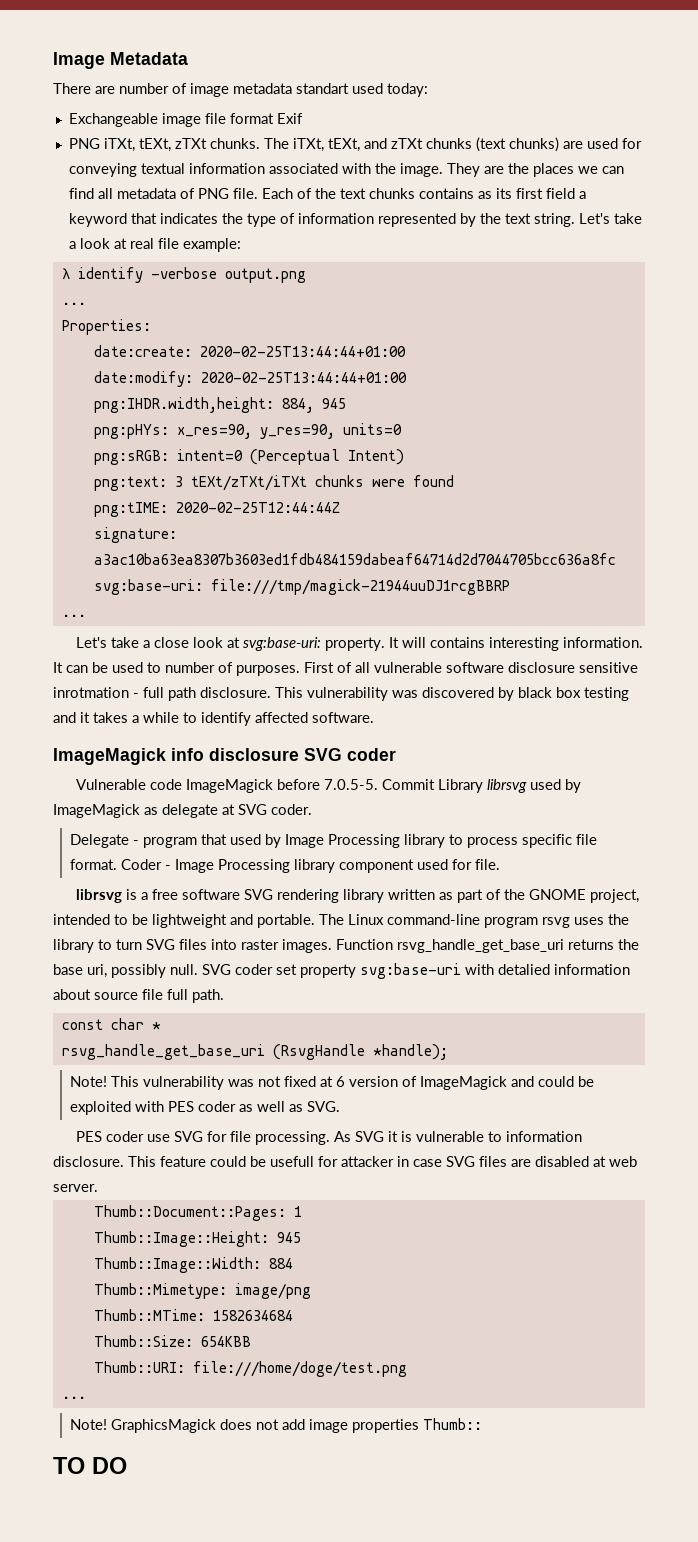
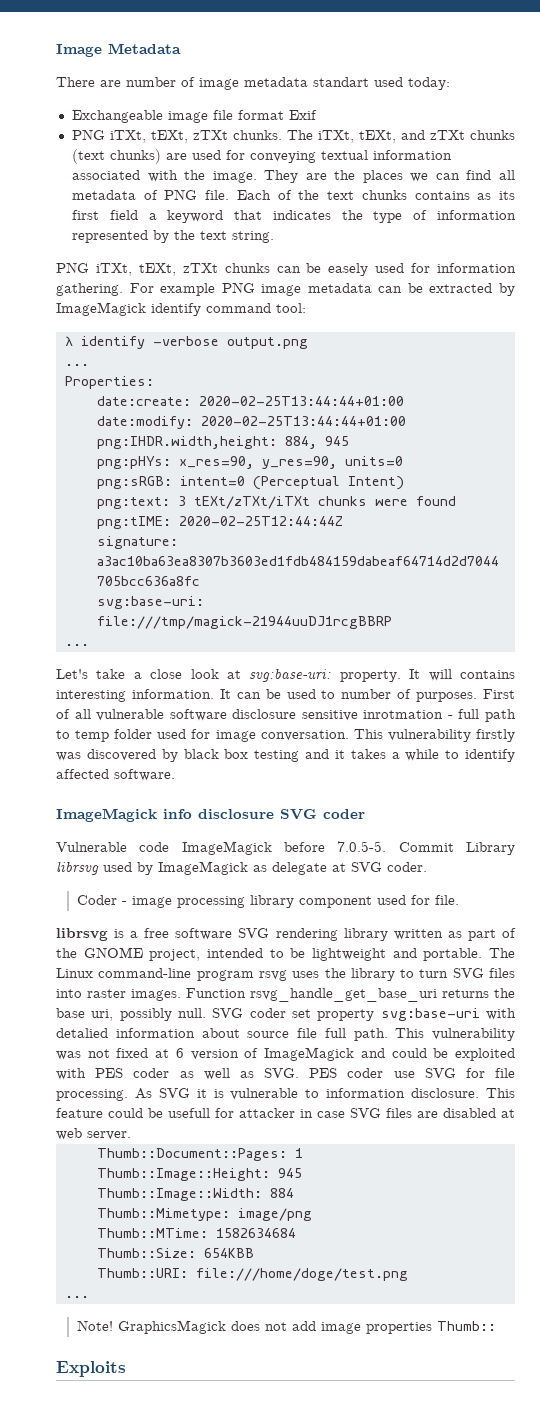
[578,213,642,224] [68,238,241,252] Let's take a look at real file example: -> [56,262,516,276] [56,282,515,296] [56,302,306,316] // PNG iTXt, tEXt, zTXt chunks can be easely used for information gathering. For example PNG image metadata can be extracted by ImageMagick identify command tool:
[200,687,388,701] disclosure. This vulnerability -> [56,729,515,742] to temp folder used for image conversation. This vulnerability firstly
[69,834,597,848] [69,859,290,873] Delegate - program that used by Image Processing library to process specific file format. Coder - Image Processing -> [77,895,246,908] Coder - image processing
[61,1018,161,1030] [61,1044,448,1060] [69,1076,107,1087] // const char * // rsvg_handle_get_base_uri (RsvgHandle *handle); // Note! -> (388, 1034) none
(340, 1106) // -> (299, 1073) none
[53,1457,127,1474] TO DO -> [56,1361,126,1377] Exploits

